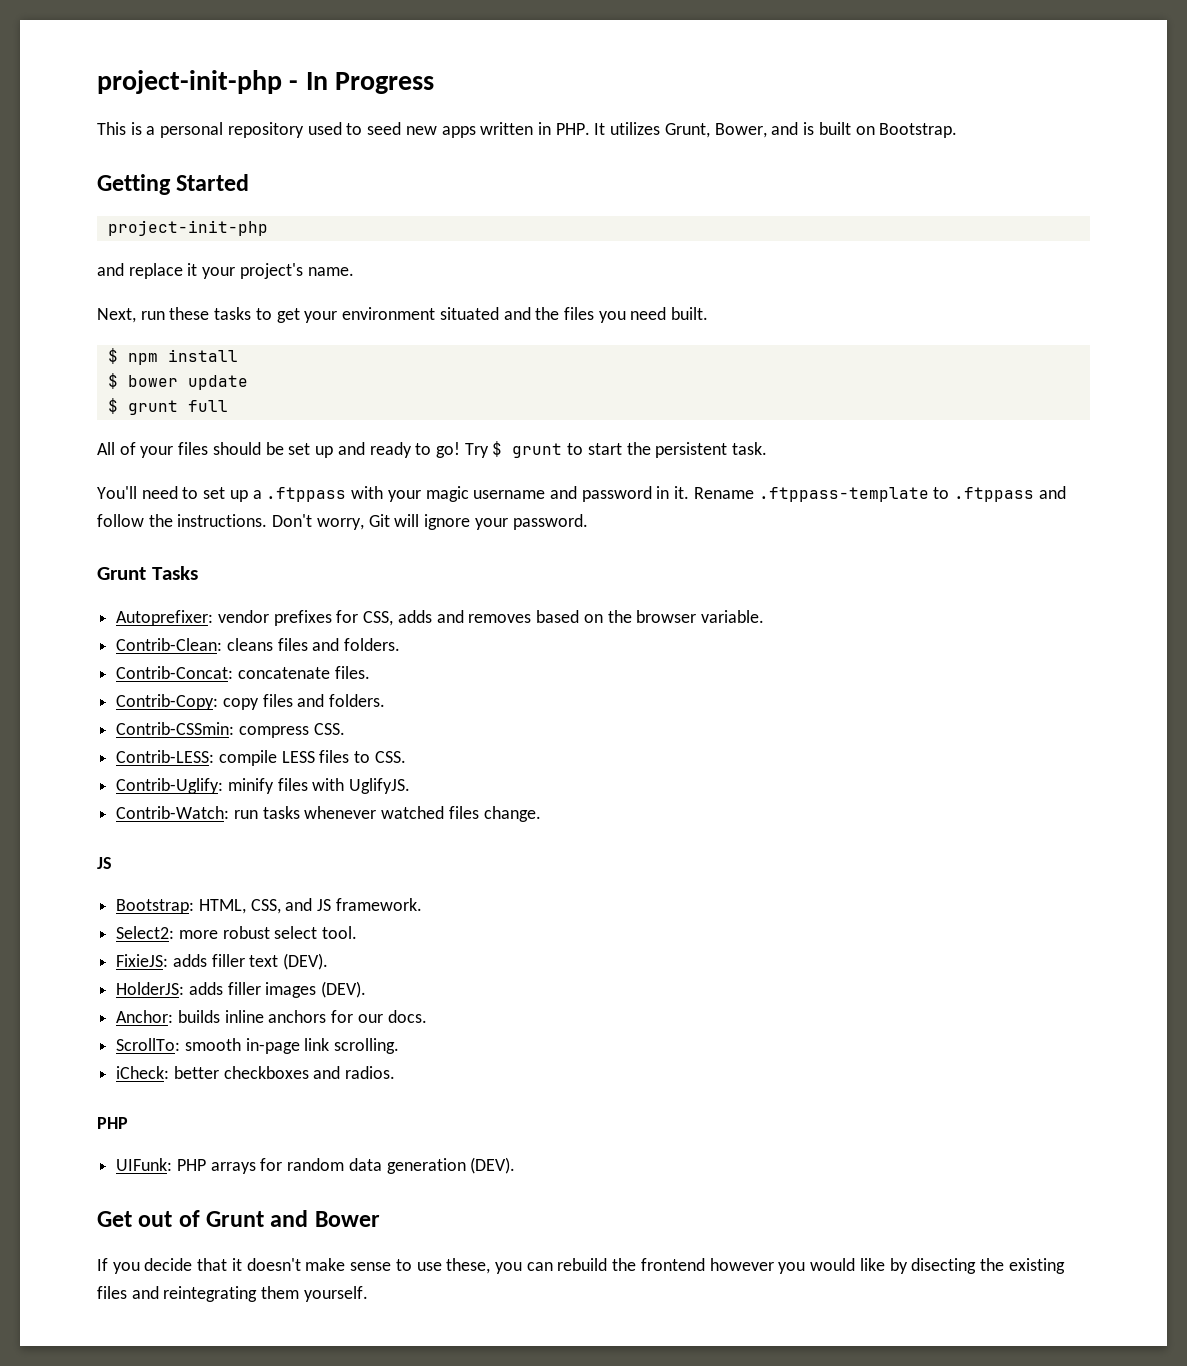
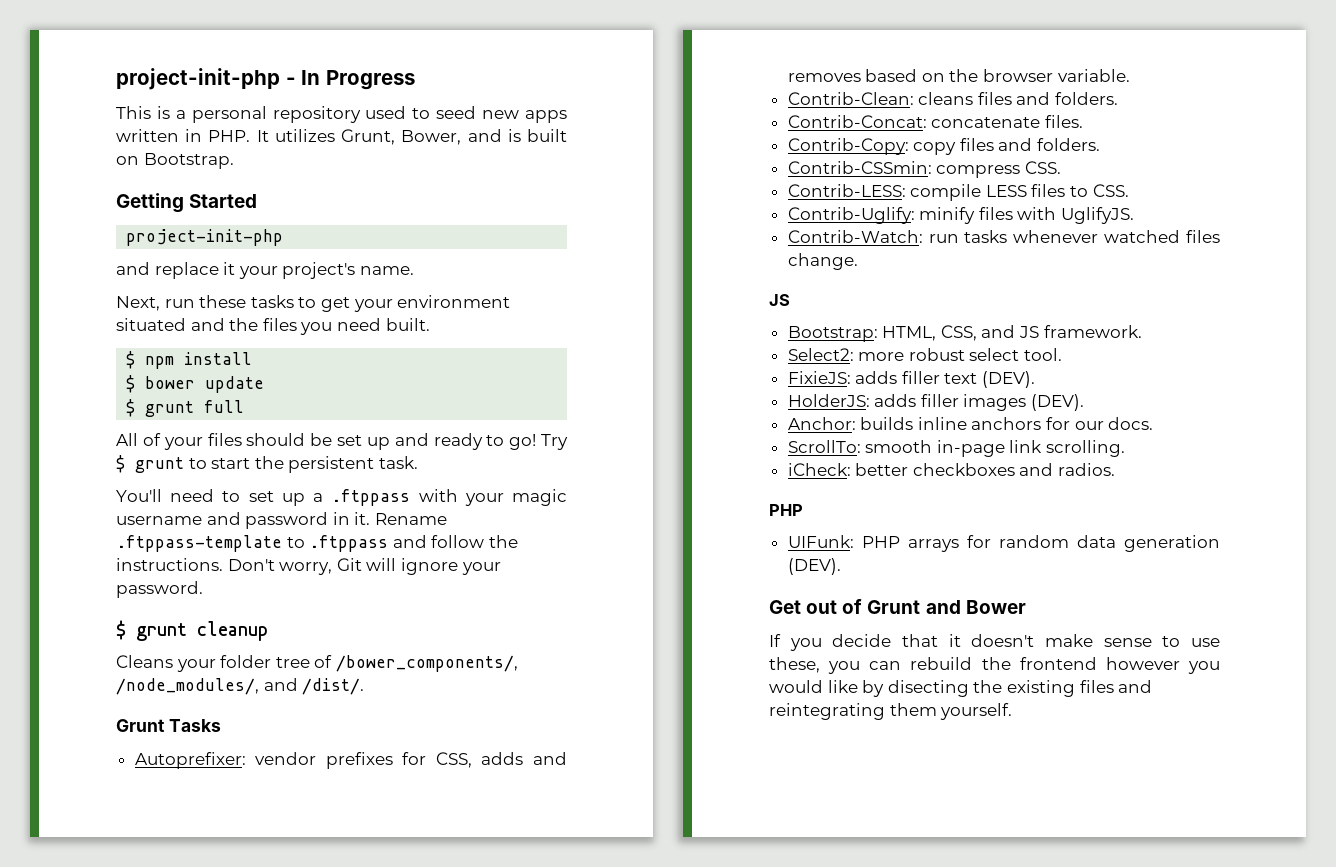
(588, 522) none -> [116,620,268,641] [116,655,518,672] [116,678,365,695] // $ grunt cleanup // Cleans your folder tree of /bower_components/, /node_modules/, and /dist/.

